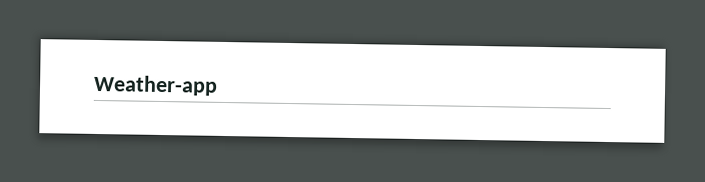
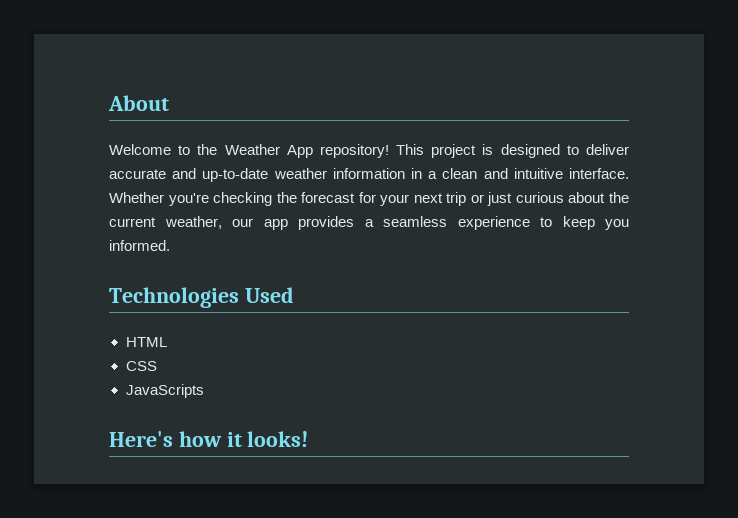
[93,74,218,96] Weather-app -> [108,95,169,111] [109,144,629,158] [109,168,629,182] [109,192,630,206] [109,216,629,230] [109,240,170,251] [109,287,294,308] [125,337,167,347] [125,361,157,371] [125,384,204,398] [109,431,309,447] About // Welcome to the Weather App repository! This project is designed to deliver accurate and up-to-date weather information in a clean and intuitive interface. Whether you're checking the forecast for your next trip or just curious about the current weather, our app provides a seamless experience to keep you informed. // Technologies Used // HTML // CSS // JavaScripts // Here's how it looks!

